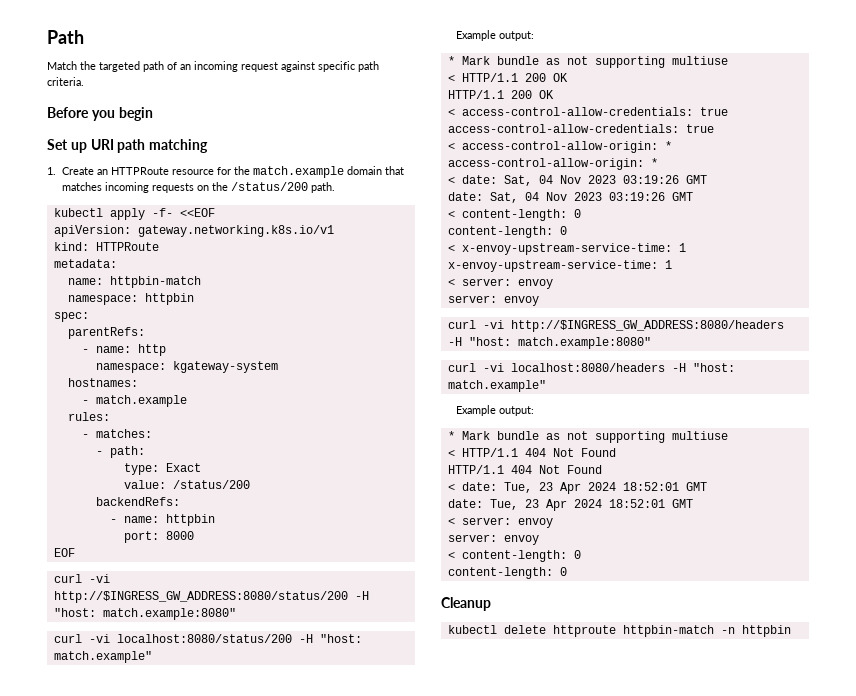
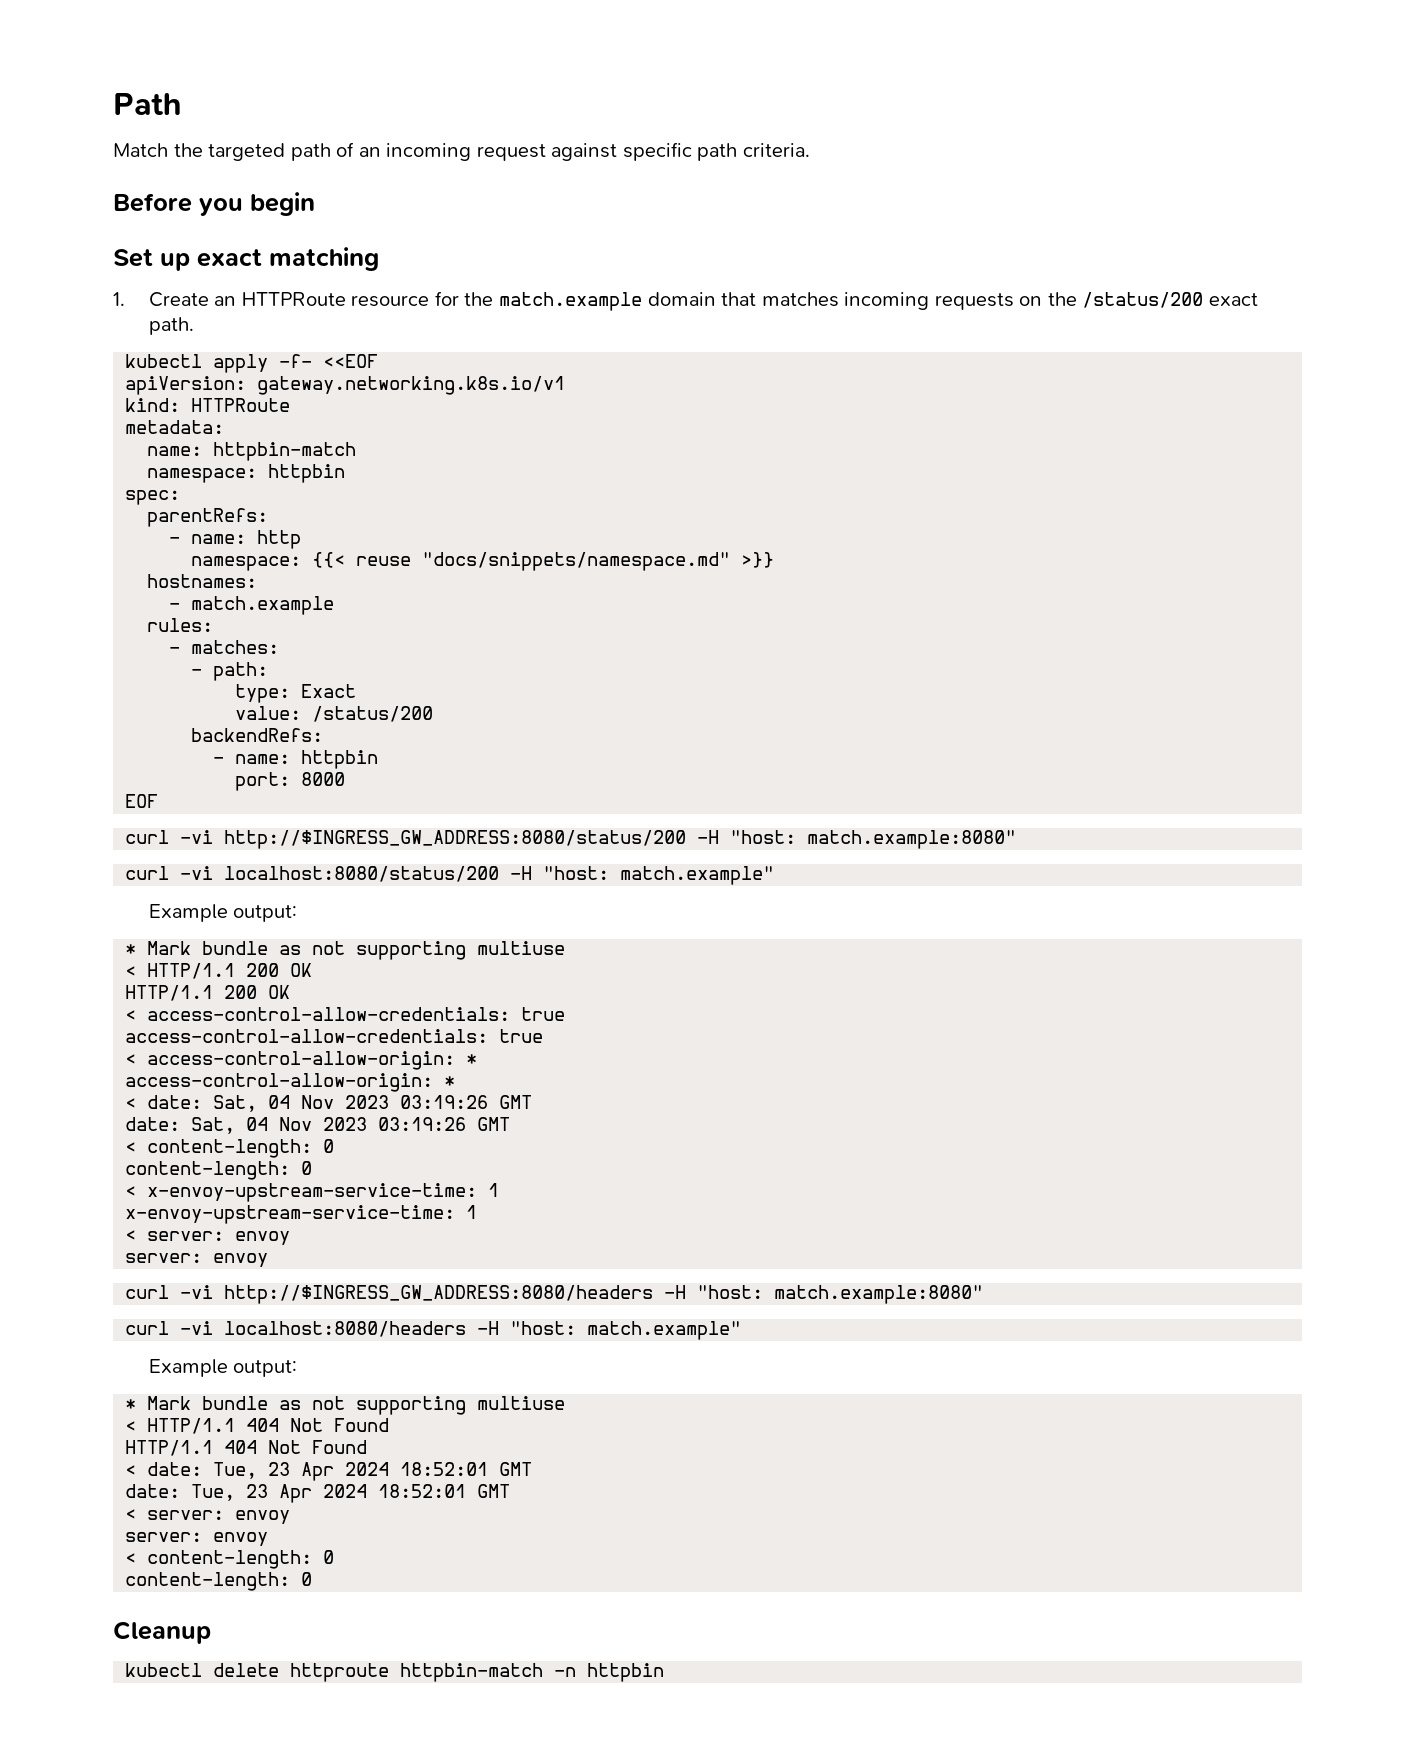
[90,139,146,153] URI path -> [197,249,262,267] exact
(308, 186) none -> [1208,293,1258,306] exact
[172,361,278,373] kgateway-system -> [312,552,775,571] {{< reuse "docs/snippets/namespace.md" >}}

